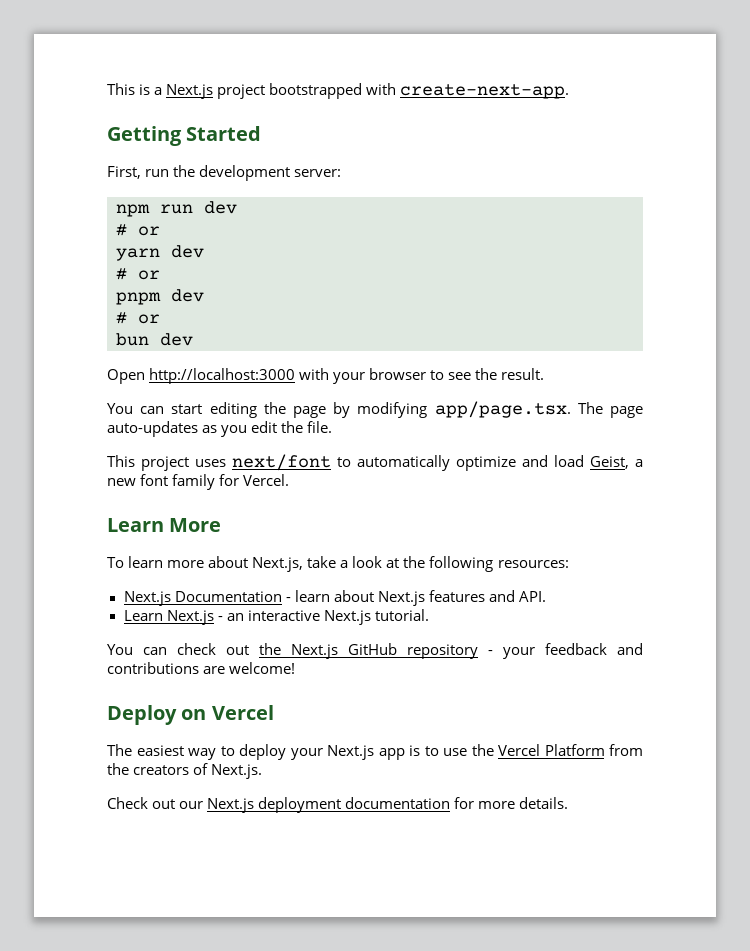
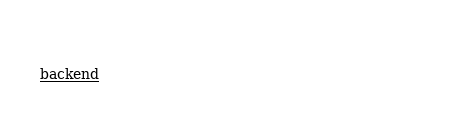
[107,83,570,99] [107,126,262,146] [107,165,342,181] [116,201,237,217] [116,224,160,236] [116,245,204,261] [116,268,160,280] [116,289,204,305] [116,312,160,324] [116,333,193,346] [107,368,545,384] [107,401,643,418] [107,421,333,437] [107,454,643,471] [107,474,290,490] [107,518,222,532] [107,556,569,572] [123,590,546,606] [123,609,429,625] [107,643,643,659] [107,662,296,674] [107,705,274,725] [107,744,643,760] [107,763,263,779] [107,797,569,813] This is a Next.js project bootstrapped with create-next-app. // Getting Started // First, run the development server: // npm run dev // # or // yarn dev // # or // pnpm dev // # or // bun dev // Open http://localhost:3000 with your browser to see the result. // You can start editing the page by modifying app/page.tsx. The page auto-updates as you edit the file. // This project uses next/font to automatically optimize and load Geist, a new font family for Vercel. // Learn More // To learn more about Next.js, take a look at the following resources: // Next.js Documentation - learn about Next.js features and API. // Learn Next.js - an interactive Next.js tutorial. // You can check out the Next.js GitHub repository - your feedback and contributions are welcome! // Deploy on Vercel // The easiest way to deploy your Next.js app is to use the Vercel Platform from the creators of Next.js. // Check out our Next.js deployment documentation for more details. -> [40,68,99,79] backend

